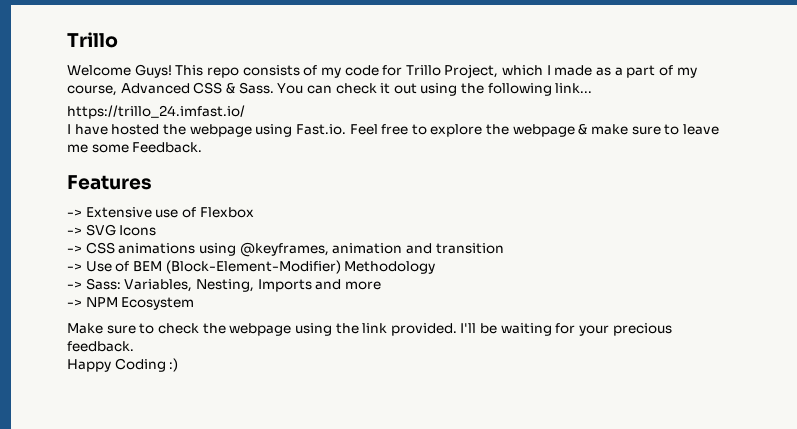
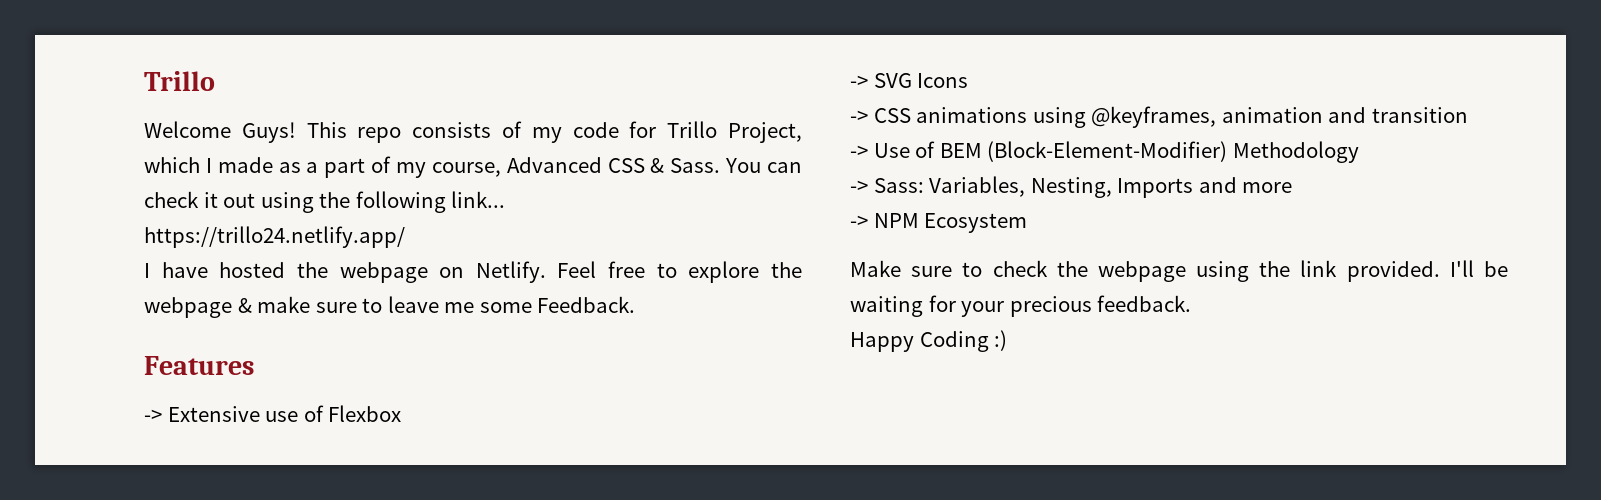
[67,105,245,119] https://trillo_24.imfast.io/ -> [144,226,405,248] https://trillo24.netlify.app/
[255,124,346,137] using Fast.io. -> [439,261,546,283] on Netlify.

